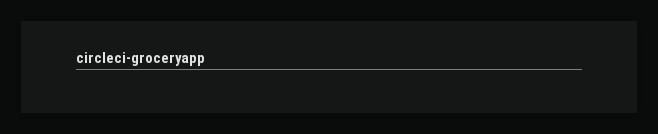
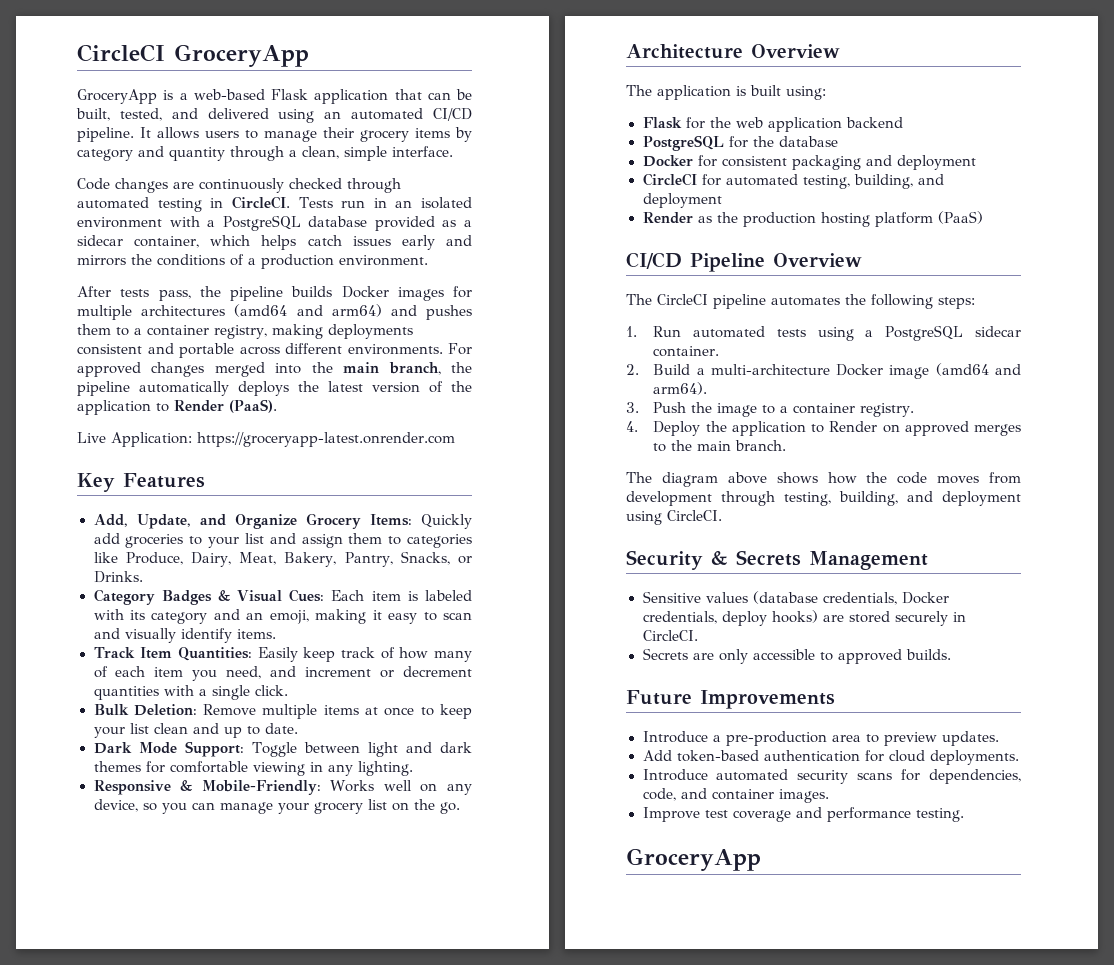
[76,52,205,66] circleci-groceryapp -> [77,44,309,67] [77,89,472,104] [76,108,472,123] [77,127,472,142] [77,146,453,161] [77,178,401,193] [77,196,472,212] [77,215,472,231] [77,235,473,250] [77,254,428,269] [77,286,472,301] [77,304,472,320] [77,324,413,339] [77,343,472,358] [77,362,472,377] [77,381,472,396] [77,399,277,415] [77,432,455,447] [77,473,205,492] [93,513,472,529] [93,533,472,548] [93,551,473,567] [93,571,143,583] [93,589,472,605] [93,609,472,624] [93,628,276,643] [93,647,472,662] [93,666,472,681] [93,685,288,700] [93,704,472,719] [93,723,298,738] [93,741,473,757] [93,761,413,776] [93,780,472,795] [93,799,460,814] [626,44,840,59] [626,85,826,100] [642,117,903,132] [642,135,838,151] [642,155,976,170] [642,173,944,189] [642,193,722,208] [642,211,983,227] [626,252,862,272] [626,294,975,309] [626,325,1021,341] [653,346,720,357] [626,363,1021,379] [653,382,708,395] [626,402,915,417] [626,421,1021,436] [653,440,787,452] [626,472,1021,487] [626,491,1021,506] [626,510,722,525] [626,550,928,570] [642,591,949,605] [642,610,966,626] [642,630,698,641] [642,648,951,664] [626,690,835,709] [642,731,999,746] [642,750,1019,765] [642,769,1021,784] [642,788,829,803] [642,807,964,822] [626,848,761,871] CircleCI GroceryApp // GroceryApp is a web-based Flask application that can be built, tested, and delivered using an automated CI/CD pipeline. It allows users to manage their grocery items by category and quantity through a clean, simple interface. // Code changes are continuously checked through automated testing in CircleCI. Tests run in an isolated environment with a PostgreSQL database provided as a sidecar container, which helps catch issues early and mirrors the conditions of a production environment. // After tests pass, the pipeline builds Docker images for multiple architectures (amd64 and arm64) and pushes them to a container registry, making deployments consistent and portable across different environments. For approved changes merged into the main branch, the pipeline automatically deploys the latest version of the application to Render (PaaS). // Live Application: https://groceryapp-latest.onrender.com // Key Features // Add, Update, and Organize Grocery Items: Quickly add groceries to your list and assign them to categories like Produce, Dairy, Meat, Bakery, Pantry, Snacks, or Drinks. // Category Badges & Visual Cues: Each item is labeled with its category and an emoji, making it easy to scan and visually identify items. // Track Item Quantities: Easily keep track of how many of each item you need, and increment or decrement quantities with a single click. // Bulk Deletion: Remove multiple items at once to keep your list clean and up to date. // Dark Mode Support: Toggle between light and dark themes for comfortable viewing in any lighting. // Responsive & Mobile-Friendly: Works well on any device, so you can manage your grocery list on the go. // Architecture Overview // The application is built using: // Flask for the web application backend // PostgreSQL for the database // Docker for consistent packaging and deployment // CircleCI for automated testing, building, and deployment // Render as the production hosting platform (PaaS) // CI/CD Pipeline Overview // The CircleCI pipeline automates the following steps: // 1. Run automated tests using a PostgreSQL sidecar container. // 2. Build a multi-architecture Docker image (amd64 and arm64). // 3. Push the image to a container registry. // 4. Deploy the application to Render on approved merges to the main branch. // The diagram above shows how the code moves from development through testing, building, and deployment using CircleCI. // Security & Secrets Management // Sensitive values (database credentials, Docker credentials, deploy hooks) are stored securely in CircleCI. // Secrets are only accessible to approved builds. // Future Improvements // Introduce a pre-production area to preview updates. // Add token-based authentication for cloud deployments. // Introduce automated security scans for dependencies, code, and container images. // Improve test coverage and performance testing. // GroceryApp

